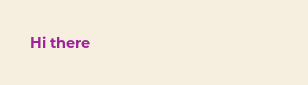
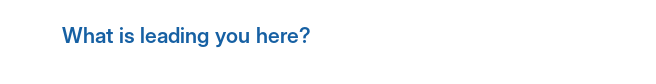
[30,36,90,48] Hi there -> [62,27,311,48] What is leading you here?

